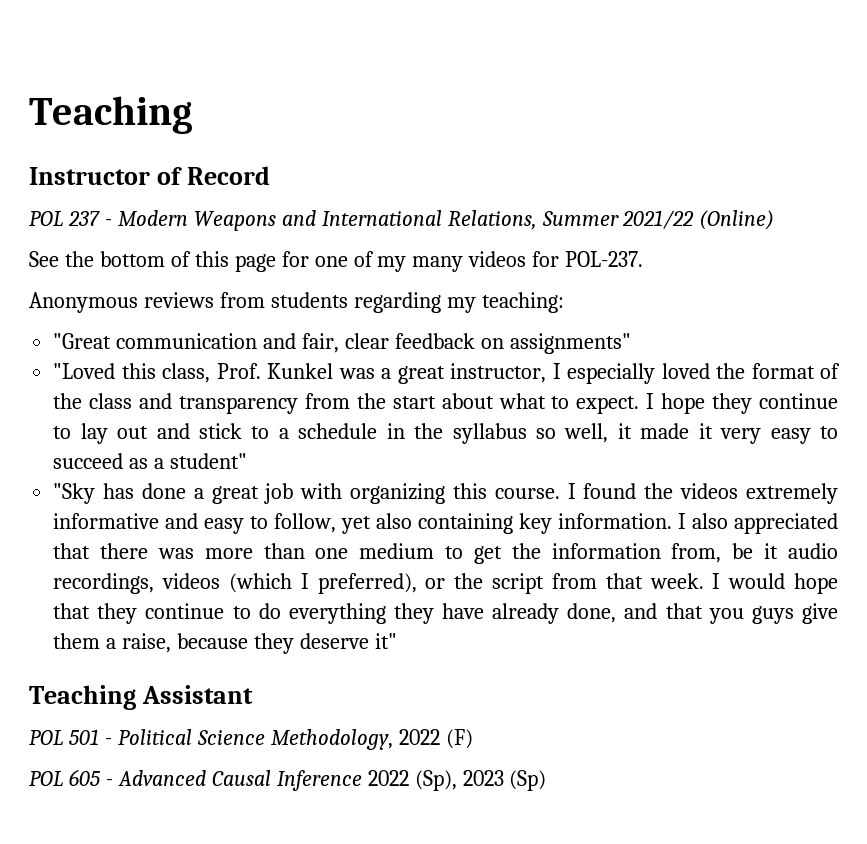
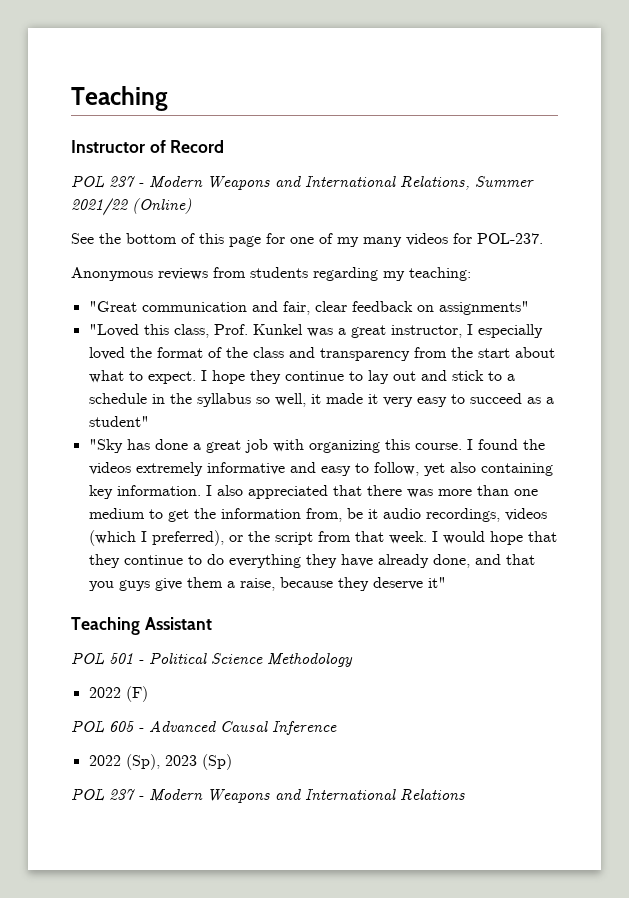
[270,729,393,750] Methodology, -> [267,653,353,667] Methodology //
(362, 780) none -> (337, 728) //
(547, 780) none -> [71,788,465,803] // POL 237 - Modern Weapons and International Relations

